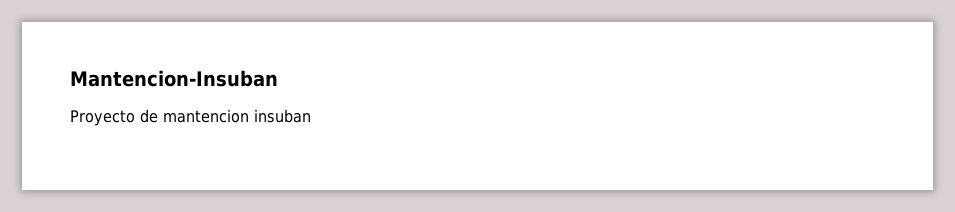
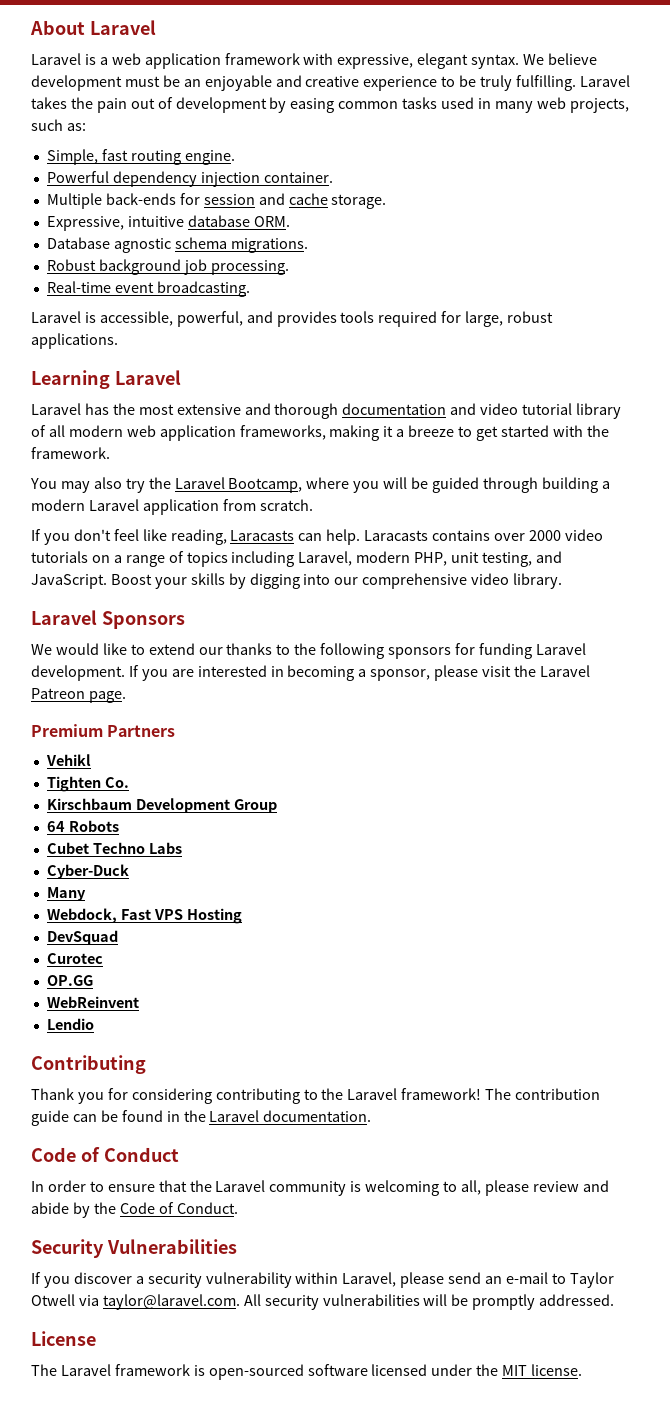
[70,70,278,87] [70,109,311,126] Mantencion-Insuban // Proyecto de mantencion insuban -> [30,20,156,35] [31,53,598,69] [31,75,630,91] [31,97,629,113] [31,119,86,131] [46,149,235,165] [46,171,333,187] [46,193,387,209] [46,215,290,231] [46,237,308,253] [46,259,289,275] [46,281,250,297] [31,311,554,327] [31,333,118,349] [31,370,181,389] [31,403,622,419] [31,425,609,441] [31,447,110,459] [30,477,610,493] [31,499,313,515] [31,529,603,545] [31,551,562,567] [31,573,563,589] [31,610,185,629] [31,643,586,659] [31,665,590,681] [31,688,126,703] [31,724,176,737] [45,754,91,766] [46,776,129,792] [46,798,277,813] [46,820,119,832] [46,842,182,854] [46,864,129,879] [46,887,86,901] [46,908,242,924] [46,930,118,945] [46,953,103,964] [46,975,93,986] [46,996,139,1008] [46,1018,94,1030] [31,1055,146,1074] [31,1088,601,1104] [31,1110,372,1126] [31,1147,179,1162] [31,1180,609,1196] [31,1202,238,1218] [31,1239,237,1258] [31,1272,614,1288] [31,1294,615,1310] [31,1331,96,1346] [31,1364,583,1380] About Laravel // Laravel is a web application framework with expressive, elegant syntax. We believe development must be an enjoyable and creative experience to be truly fulfilling. Laravel takes the pain out of development by easing common tasks used in many web projects, such as: // Simple, fast routing engine. // Powerful dependency injection container. // Multiple back-ends for session and cache storage. // Expressive, intuitive database ORM. // Database agnostic schema migrations. // Robust background job processing. // Real-time event broadcasting. // Laravel is accessible, powerful, and provides tools required for large, robust applications. // Learning Laravel // Laravel has the most extensive and thorough documentation and video tutorial library of all modern web application frameworks, making it a breeze to get started with the framework. // You may also try the Laravel Bootcamp, where you will be guided through building a modern Laravel application from scratch. // If you don't feel like reading, Laracasts can help. Laracasts contains over 2000 video tutorials on a range of topics including Laravel, modern PHP, unit testing, and JavaScript. Boost your skills by digging into our comprehensive video library. // Laravel Sponsors // We would like to extend our thanks to the following sponsors for funding Laravel development. If you are interested in becoming a sponsor, please visit the Laravel Patreon page. // Premium Partners // Vehikl // Tighten Co. // Kirschbaum Development Group // 64 Robots // Cubet Techno Labs // Cyber-Duck // Many // Webdock, Fast VPS Hosting // DevSquad // Curotec // OP.GG // WebReinvent // Lendio // Contributing // Thank you for considering contributing to the Laravel framework! The contribution guide can be found in the Laravel documentation. // Code of Conduct // In order to ensure that the Laravel community is welcoming to all, please review and abide by the Code of Conduct. // Security Vulnerabilities // If you discover a security vulnerability within Laravel, please send an e-mail to Taylor Otwell via taylor@laravel.com. All security vulnerabilities will be promptly addressed. // License // The Laravel framework is open-sourced software licensed under the MIT license.

